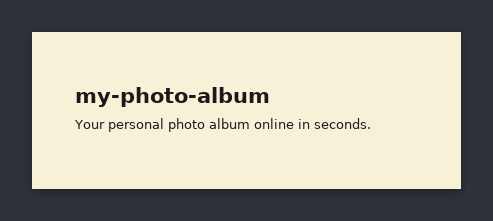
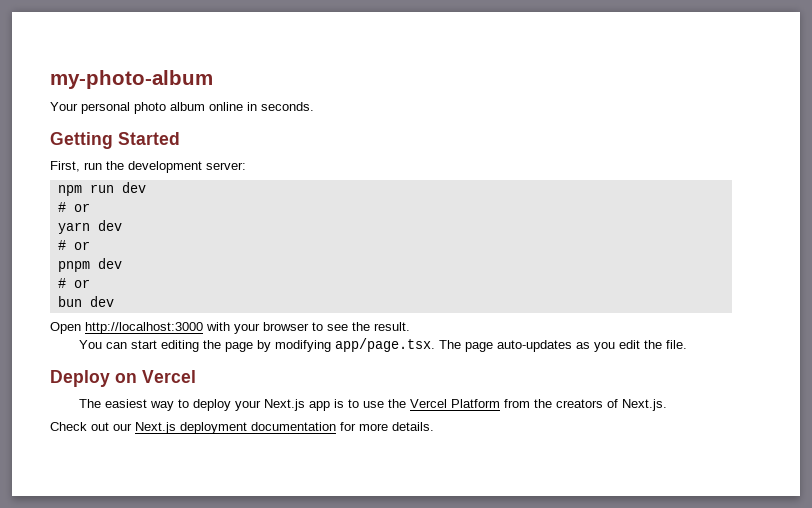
(371, 123) none -> [50,132,180,149] [50,161,246,173] [57,182,146,196] [57,202,90,212] [57,220,122,234] [57,240,90,250] [57,258,122,272] [57,278,90,288] [57,296,114,307] [50,322,410,334] [79,338,688,352] [50,370,196,387] [79,399,668,411] [50,422,434,434] // Getting Started // First, run the development server: // npm run dev // # or // yarn dev // # or // pnpm dev // # or // bun dev // Open http://localhost:3000 with your browser to see the result. // You can start editing the page by modifying app/page.tsx. The page auto-updates as you edit the file. // Deploy on Vercel // The easiest way to deploy your Next.js app is to use the Vercel Platform from the creators of Next.js. // Check out our Next.js deployment documentation for more details.

